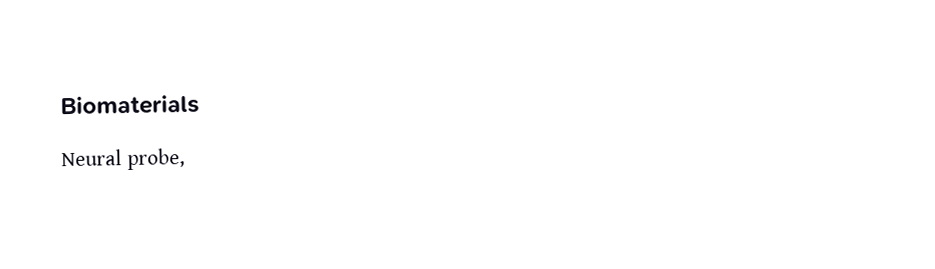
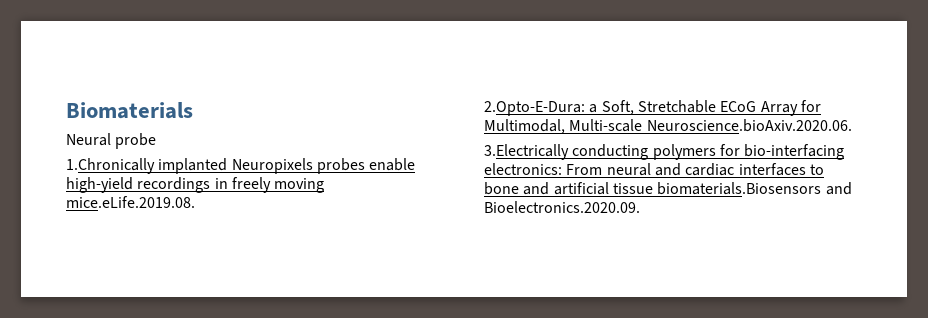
[126,147,185,171] probe, -> [115,133,157,149] [66,158,416,174] [66,177,325,193] [66,196,195,208] [484,100,821,116] [484,119,852,134] [484,144,845,160] [484,163,824,176] [484,182,852,195] [484,201,640,213] probe // 1.Chronically implanted Neuropixels probes enable high-yield recordings in freely moving mice.eLife.2019.08. // 2.Opto-E-Dura: a Soft, Stretchable ECoG Array for Multimodal, Multi-scale Neuroscience.bioAxiv.2020.06. // 3.Electrically conducting polymers for bio-interfacing electronics: From neural and cardiac interfaces to bone and artificial tissue biomaterials.Biosensors and Bioelectronics.2020.09.

